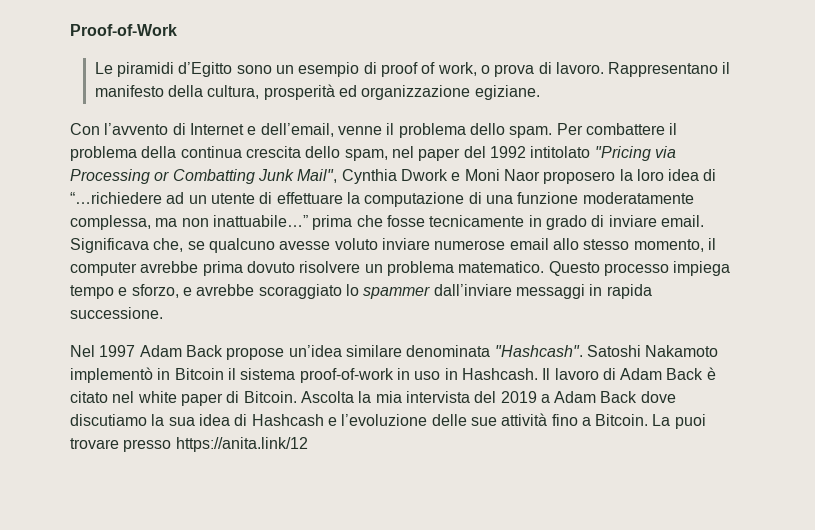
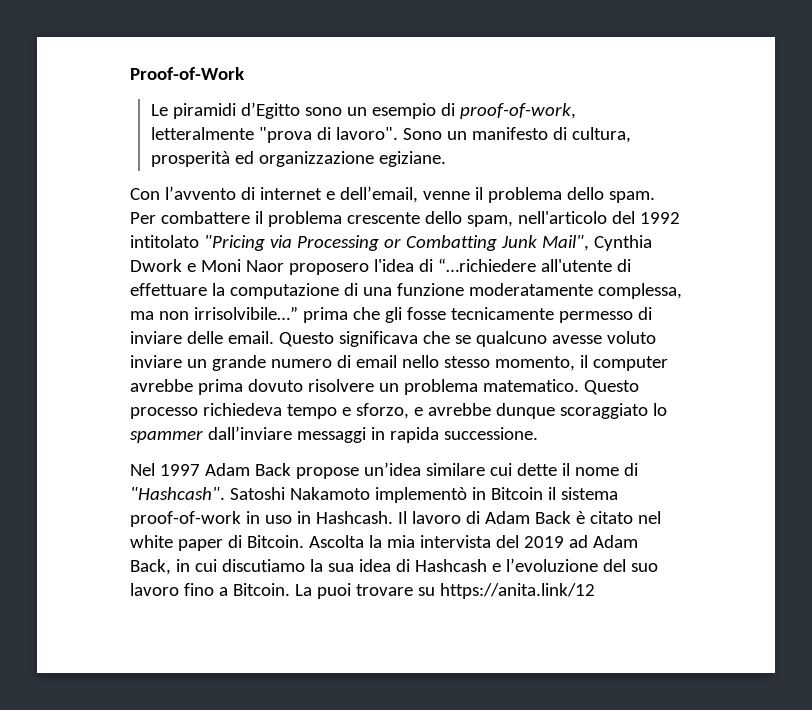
[380,62,731,77] [94,85,203,97] proof of work, o prova di lavoro. Rappresentano il manifesto della -> [459,103,576,119] [150,127,567,143] proof-of-work, letteralmente "prova di lavoro". Sono un manifesto di
[189,123,244,135] Internet -> [259,187,322,200] internet
[141,146,461,161] della continua crescita dello spam, nel paper -> [346,211,607,227] crescente dello spam, nell'articolo
[619,169,717,181] [70,192,255,204] la loro idea di “…richiedere ad un utente -> [373,258,612,272] l'idea di “…richiedere all'utente
[212,215,308,227] inattuabile…” -> [193,306,298,320] irrisolvibile…”
(383, 221) none -> [384,307,402,323] gli
[528,215,704,230] [70,238,184,253] in grado di inviare email. Significava che, -> [558,307,652,323] [130,331,450,347] permesso di inviare delle email. Questo significava che
[434,238,579,250] numerose email allo -> [186,355,439,371] un grande numero di email nello
[673,261,731,276] impiega -> [202,403,282,416] richiedeva
(255, 290) none -> [495,403,555,419] dunque
[406,345,491,357] denominata -> [489,463,638,476] cui dette il nome di
[540,391,676,403] a Adam Back dove -> [568,535,638,548] [130,559,217,575] ad Adam Back, in cui
[431,413,548,426] delle sue attività -> [602,559,658,572] [130,583,179,596] del suo lavoro
[123,439,172,452] presso -> [417,587,435,596] su

